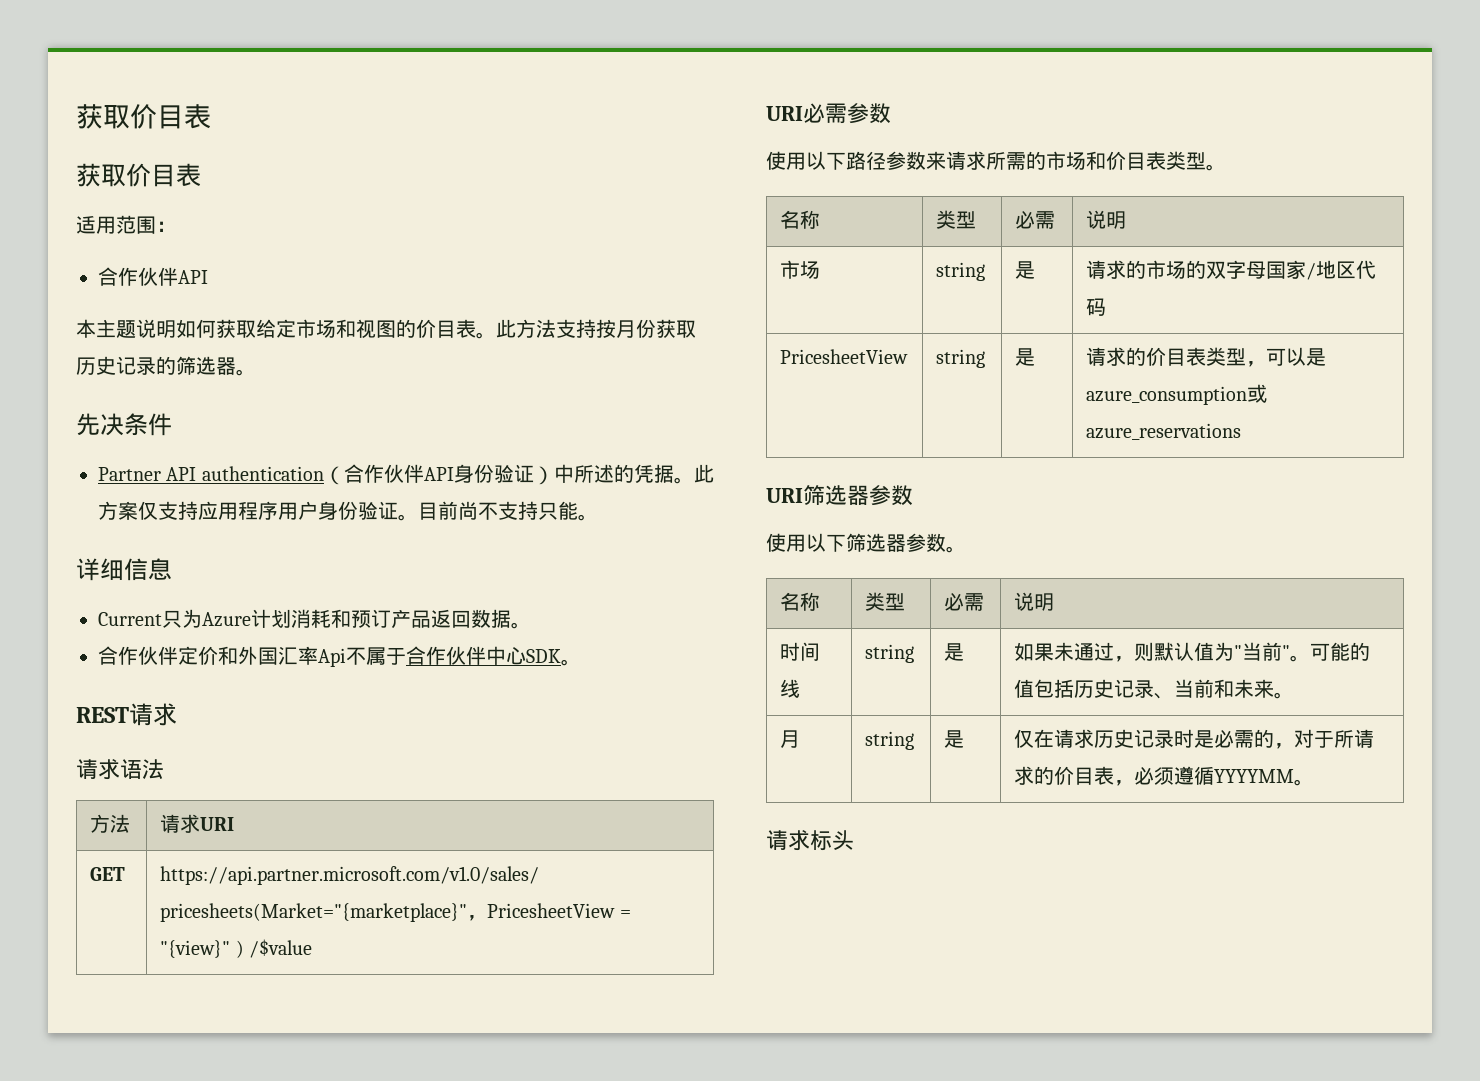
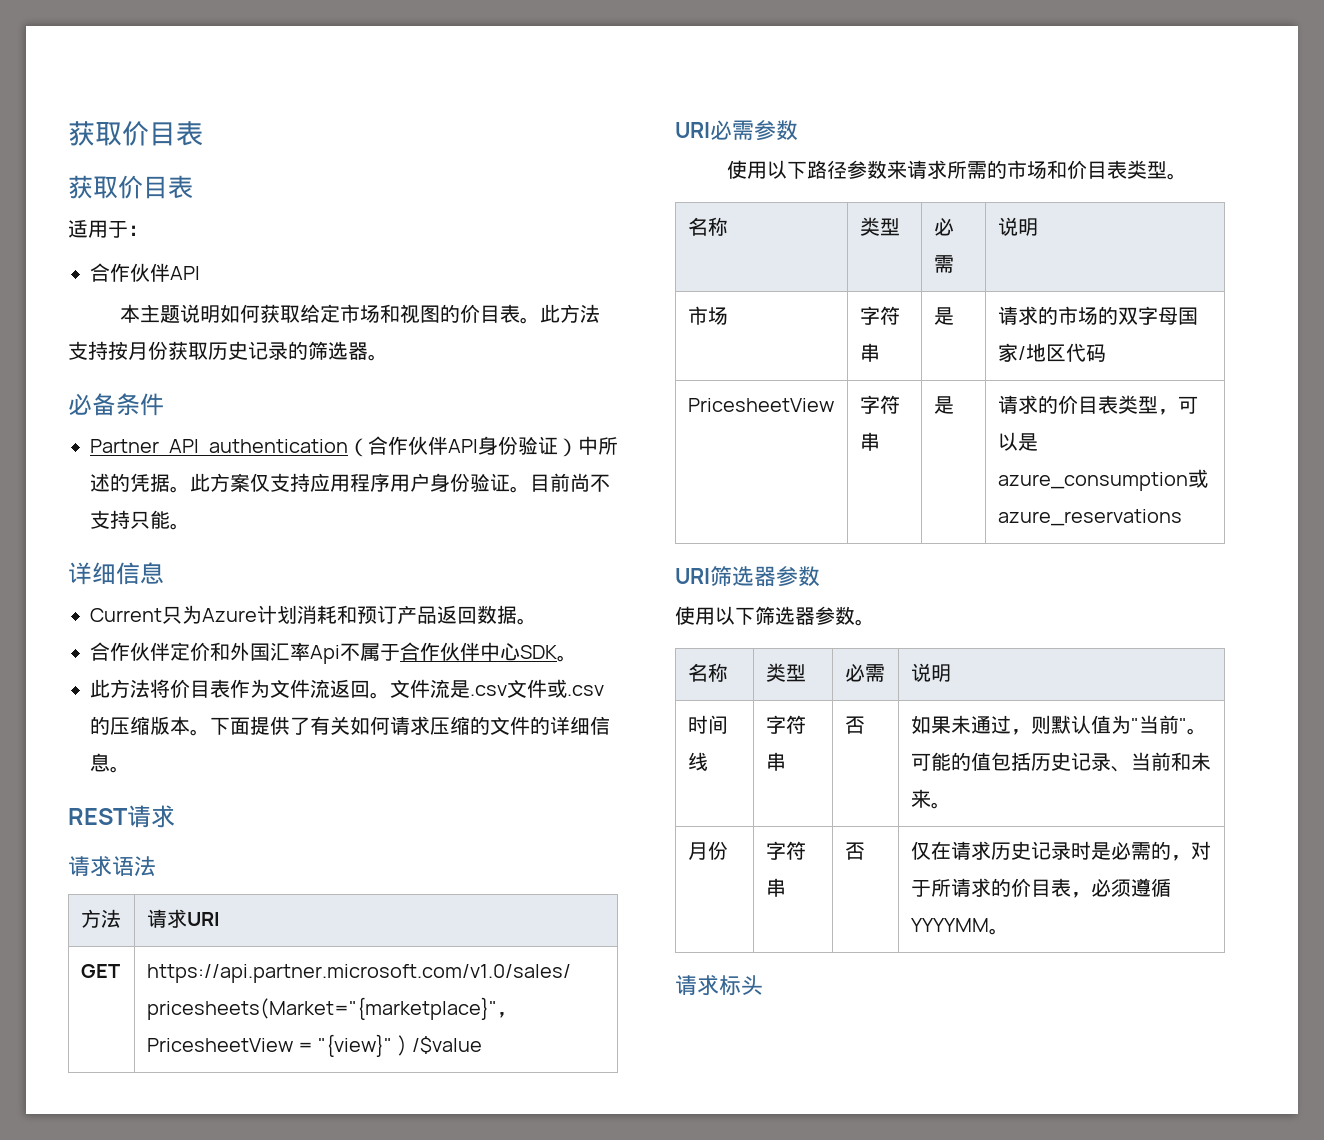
[116,215,156,234] 范围 -> [108,221,128,238] 于
[76,413,124,436] 先决 -> [68,393,116,416] 必备
(581, 662) none -> [90,679,604,699] [90,716,610,736] [90,753,130,773] // 此方法将价目表作为文件流返回。文件流是.csv文件或.csv的压缩版本。下面提供了有关如何请求压缩的文件的详细信息。
[936,262,986,281] string -> [859,306,900,325] [859,343,880,362] 字符串
[936,349,986,368] string -> [859,395,900,414] [859,432,880,451] 字符串
[865,644,915,663] [944,643,965,661] string | 是 -> [765,715,806,734] [765,752,786,771] [844,716,865,734] 字符串 | 否
[865,731,915,750] [944,730,965,748] | string | 是 -> [707,841,728,860] [765,841,806,860] [765,878,786,897] [844,842,865,860] 份 | 字符串 | 否

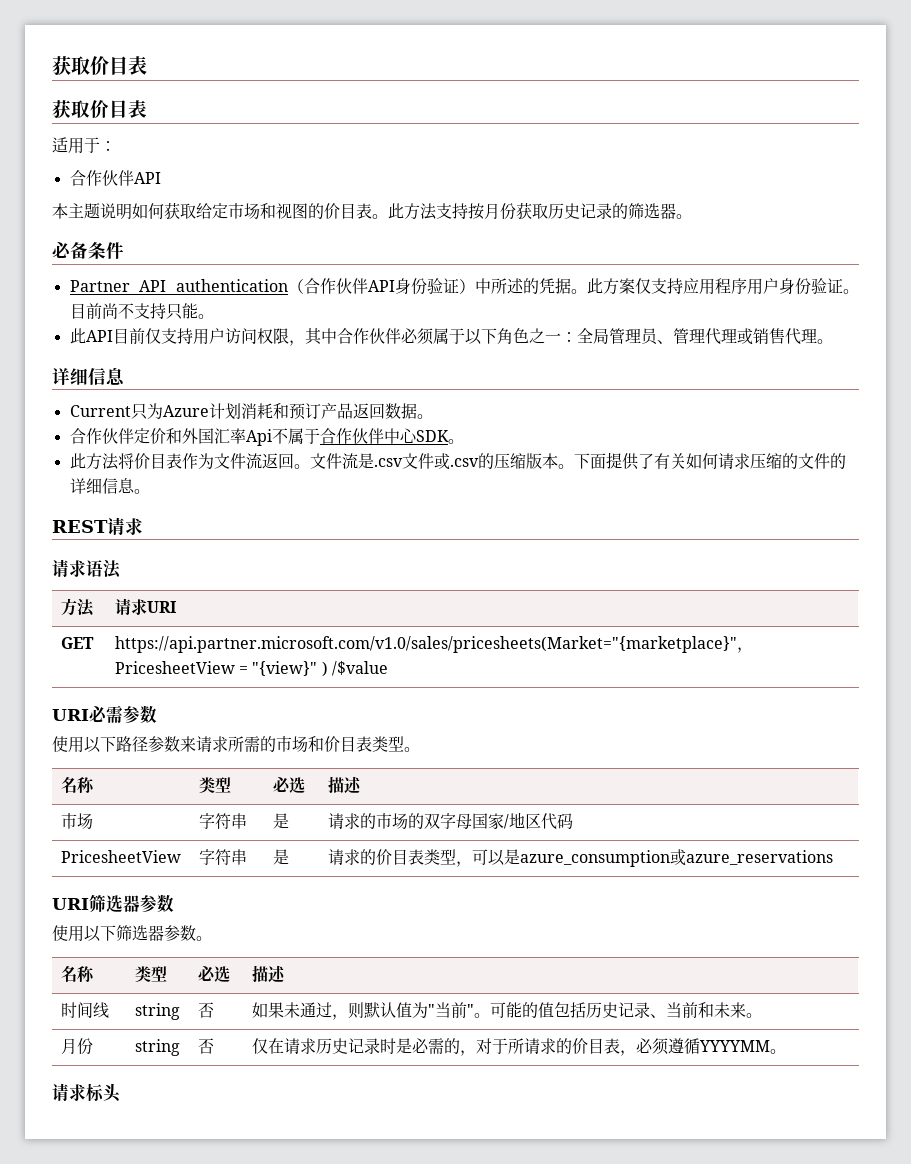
(190, 526) none -> [69,328,833,346] // 此API目前仅支持用户访问权限，其中合作伙伴必须属于以下角色之一：全局管理员、管理代理或销售代理。
[933,255,954,273] [997,217,1038,236] 需 | 说明 -> [288,777,305,793] [327,776,361,794] 选 | 描述
[864,664,885,682] [910,663,951,682] 需 | 说明 -> [213,966,230,982] [251,965,285,983] 选 | 描述
[765,715,806,734] [765,752,786,771] 字符串 -> [134,1003,180,1020] string
[765,841,806,860] [765,878,786,897] 字符串 -> [134,1039,180,1056] string

